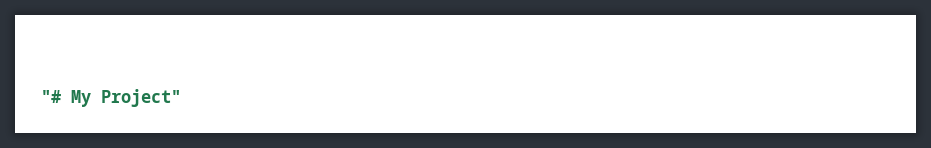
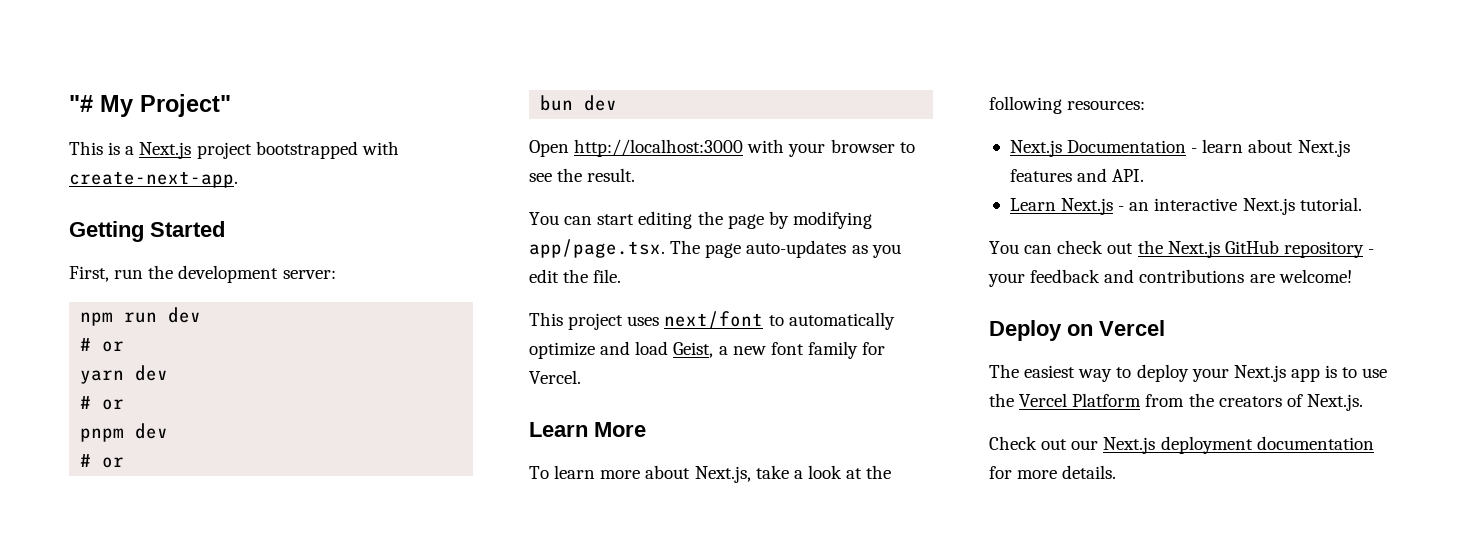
(181, 98) none -> [69,141,399,159] [69,171,238,188] [69,221,225,242] [69,265,336,283] [80,307,202,326] [80,338,125,352] [80,365,169,384] [80,396,125,410] [80,423,169,442] [80,454,125,468] [540,95,618,111] [529,139,915,157] [529,168,636,182] [529,211,872,229] [529,239,901,258] [529,269,622,283] [529,311,895,330] [529,341,886,359] [529,370,581,384] [529,422,646,437] [529,465,892,483] [989,96,1146,114] [1009,139,1350,157] [1009,168,1145,182] [1009,197,1362,215] [989,240,1375,258] [988,269,1352,287] [989,320,1165,341] [989,364,1388,382] [989,393,1363,411] [989,436,1374,454] [989,465,1117,479] // This is a Next.js project bootstrapped with create-next-app. // Getting Started // First, run the development server: // npm run dev // # or // yarn dev // # or // pnpm dev // # or // bun dev // Open http://localhost:3000 with your browser to see the result. // You can start editing the page by modifying app/page.tsx. The page auto-updates as you edit the file. // This project uses next/font to automatically optimize and load Geist, a new font family for Vercel. // Learn More // To learn more about Next.js, take a look at the following resources: // Next.js Documentation - learn about Next.js features and API. // Learn Next.js - an interactive Next.js tutorial. // You can check out the Next.js GitHub repository - your feedback and contributions are welcome! // Deploy on Vercel // The easiest way to deploy your Next.js app is to use the Vercel Platform from the creators of Next.js. // Check out our Next.js deployment documentation for more details.

